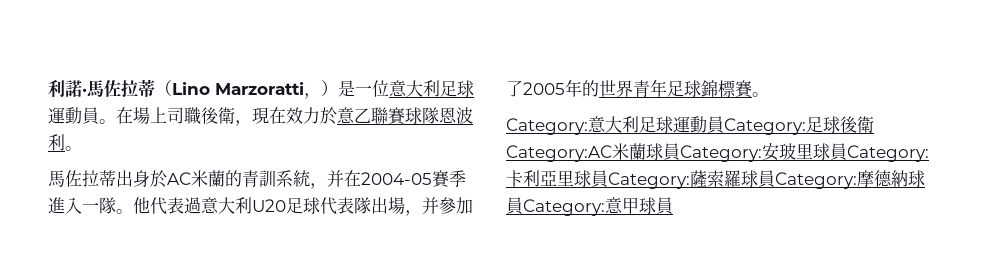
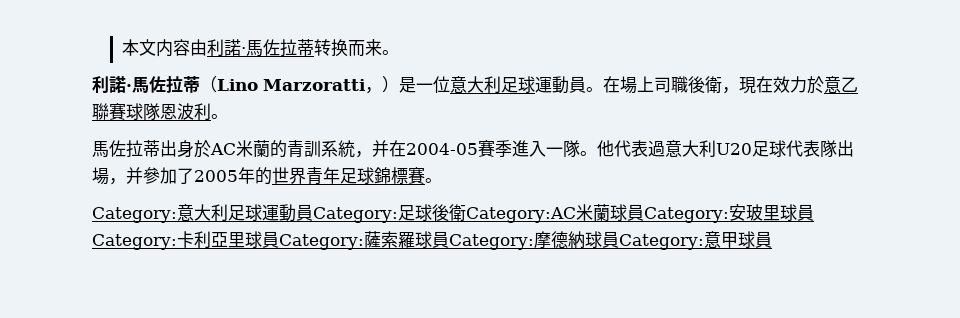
(48, 89) none -> [121,39,399,57] 本文内容由利諾·馬佐拉蒂转换而来。 //

